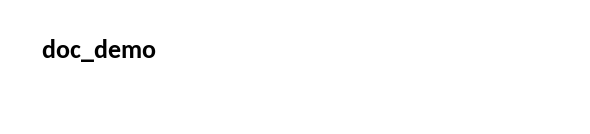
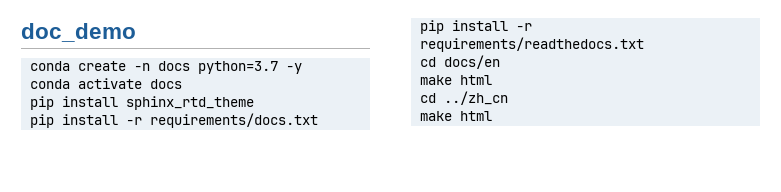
(156, 50) none -> [29,61,302,74] [29,78,182,89] [29,96,254,110] [29,113,318,128] [419,20,532,34] [419,37,644,52] [419,55,500,69] [419,75,492,85] [419,91,508,105] [419,111,492,121] // conda create -n docs python=3.7 -y // conda activate docs // pip install sphinx_rtd_theme // pip install -r requirements/docs.txt // pip install -r requirements/readthedocs.txt // cd docs/en // make html // cd ../zh_cn // make html

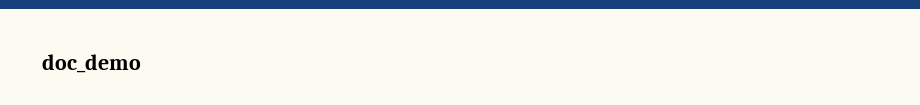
[29,61,302,74] [29,78,182,89] [29,96,254,110] [29,113,318,128] [419,20,532,34] [419,37,644,52] [419,55,500,69] [419,75,492,85] [419,91,508,105] [419,111,492,121] // conda create -n docs python=3.7 -y // conda activate docs // pip install sphinx_rtd_theme // pip install -r requirements/docs.txt // pip install -r requirements/readthedocs.txt // cd docs/en // make html // cd ../zh_cn // make html -> (141, 63) none

